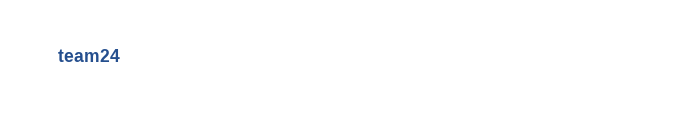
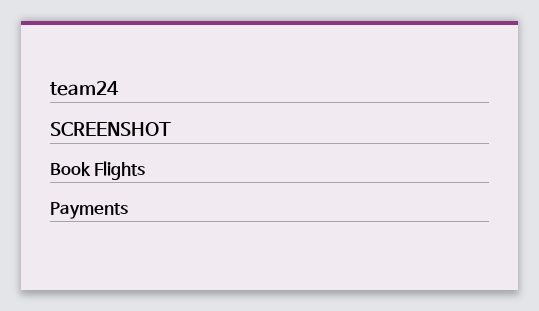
(120, 55) none -> [50,122,171,136] [50,161,146,180] [50,202,128,219] // SCREENSHOT // Book Flights // Payments

